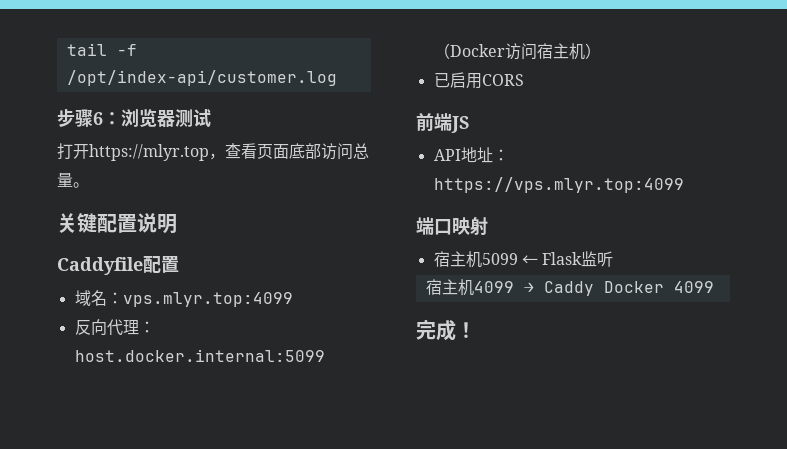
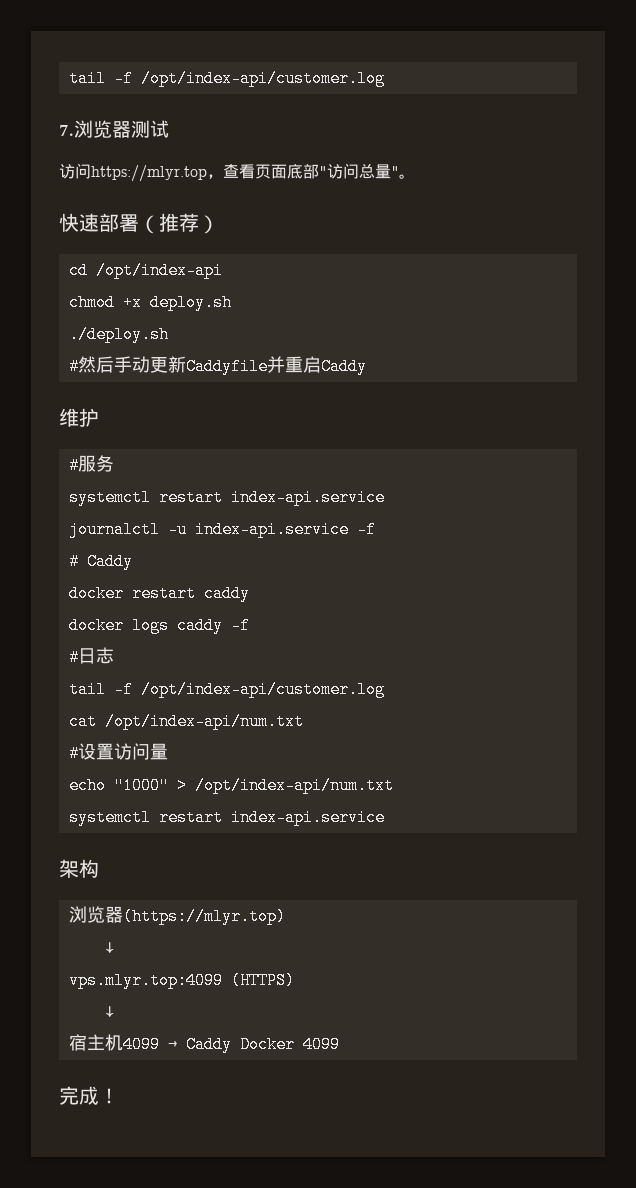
[66,43,137,56] [66,70,337,86] [57,109,121,127] tail -f /opt/index-api/customer.log // 步骤6： -> [68,70,385,87] [59,124,74,136] tail -f /opt/index-api/customer.log // 7.
[57,143,89,159] 打开 -> [59,163,91,179] 访问
(321, 151) none -> [319,166,327,177] "
(73, 180) none -> [391,166,399,177] "
[57,213,177,234] [57,256,179,275] [74,290,293,307] [74,319,155,336] [74,349,325,362] [433,43,601,60] [433,72,524,89] [416,113,470,133] [433,147,509,163] [433,177,684,193] [416,217,488,236] [433,251,614,268] 关键配置说明 // Caddyfile配置 // 域名：vps.mlyr.top:4099 // 反向代理：host.docker.internal:5099（Docker访问宿主机） // 已启用CORS // 前端JS // API地址：https://vps.mlyr.top:4099 // 端口映射 // 宿主机5099 ← Flask监听 -> [59,213,219,234] [68,262,223,279] [68,294,232,311] [68,326,169,343] [68,356,367,375] [59,408,99,427] [68,455,114,474] [68,489,385,506] [68,521,376,538] [68,553,133,570] [68,585,250,602] [68,617,250,634] [68,647,114,666] [68,681,385,698] [68,713,304,730] [68,743,168,762] [68,777,394,794] [68,809,385,826] [59,859,99,878] [68,906,286,925] [104,942,114,953] [68,972,295,989] [104,1006,114,1017] 快速部署（推荐） // cd /opt/index-api // chmod +x deploy.sh // ./deploy.sh // #然后手动更新Caddyfile并重启Caddy // 维护 // #服务 // systemctl restart index-api.service // journalctl -u index-api.service -f // # Caddy // docker restart caddy // docker logs caddy -f // #日志 // tail -f /opt/index-api/customer.log // cat /opt/index-api/num.txt // #设置访问量 // echo "1000" > /opt/index-api/num.txt // systemctl restart index-api.service // 架构 // 浏览器(https://mlyr.top) // ↓ // vps.mlyr.top:4099 (HTTPS) // ↓

